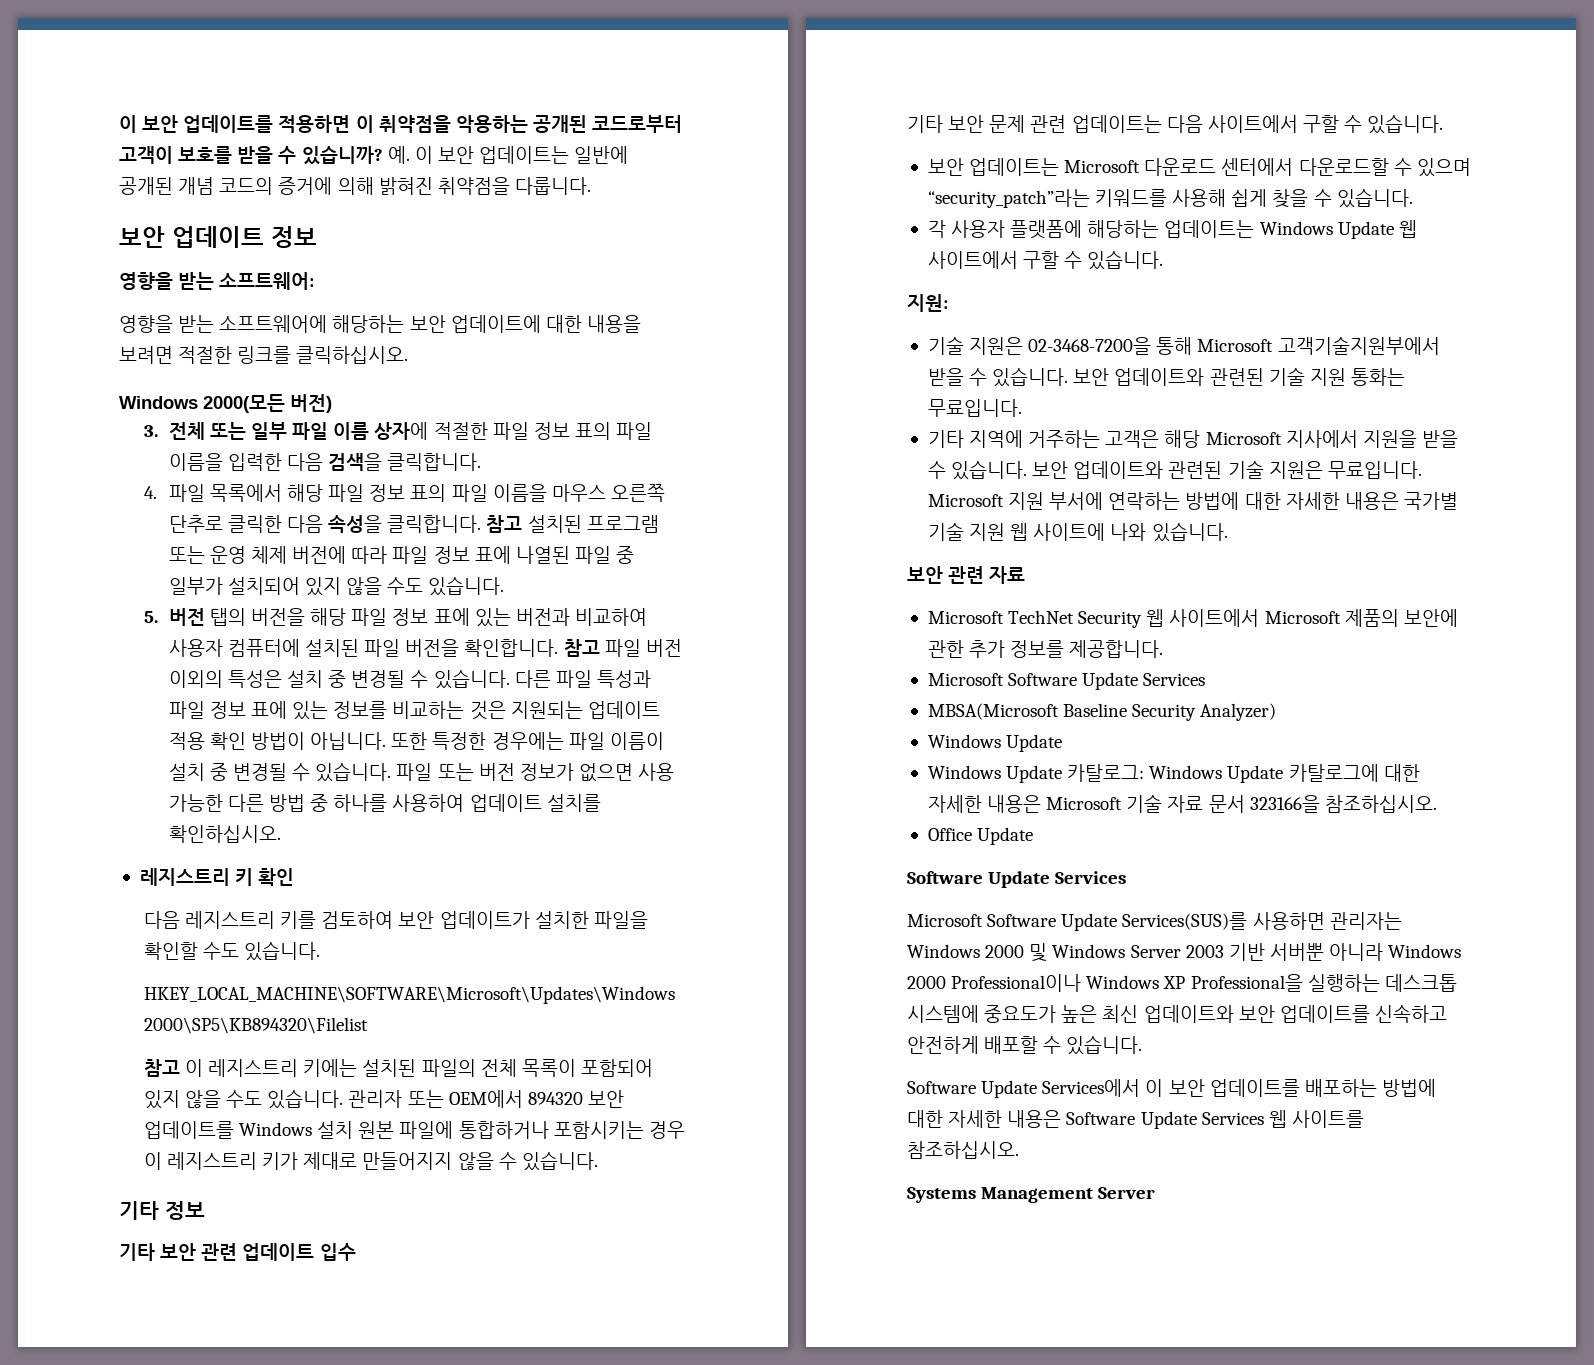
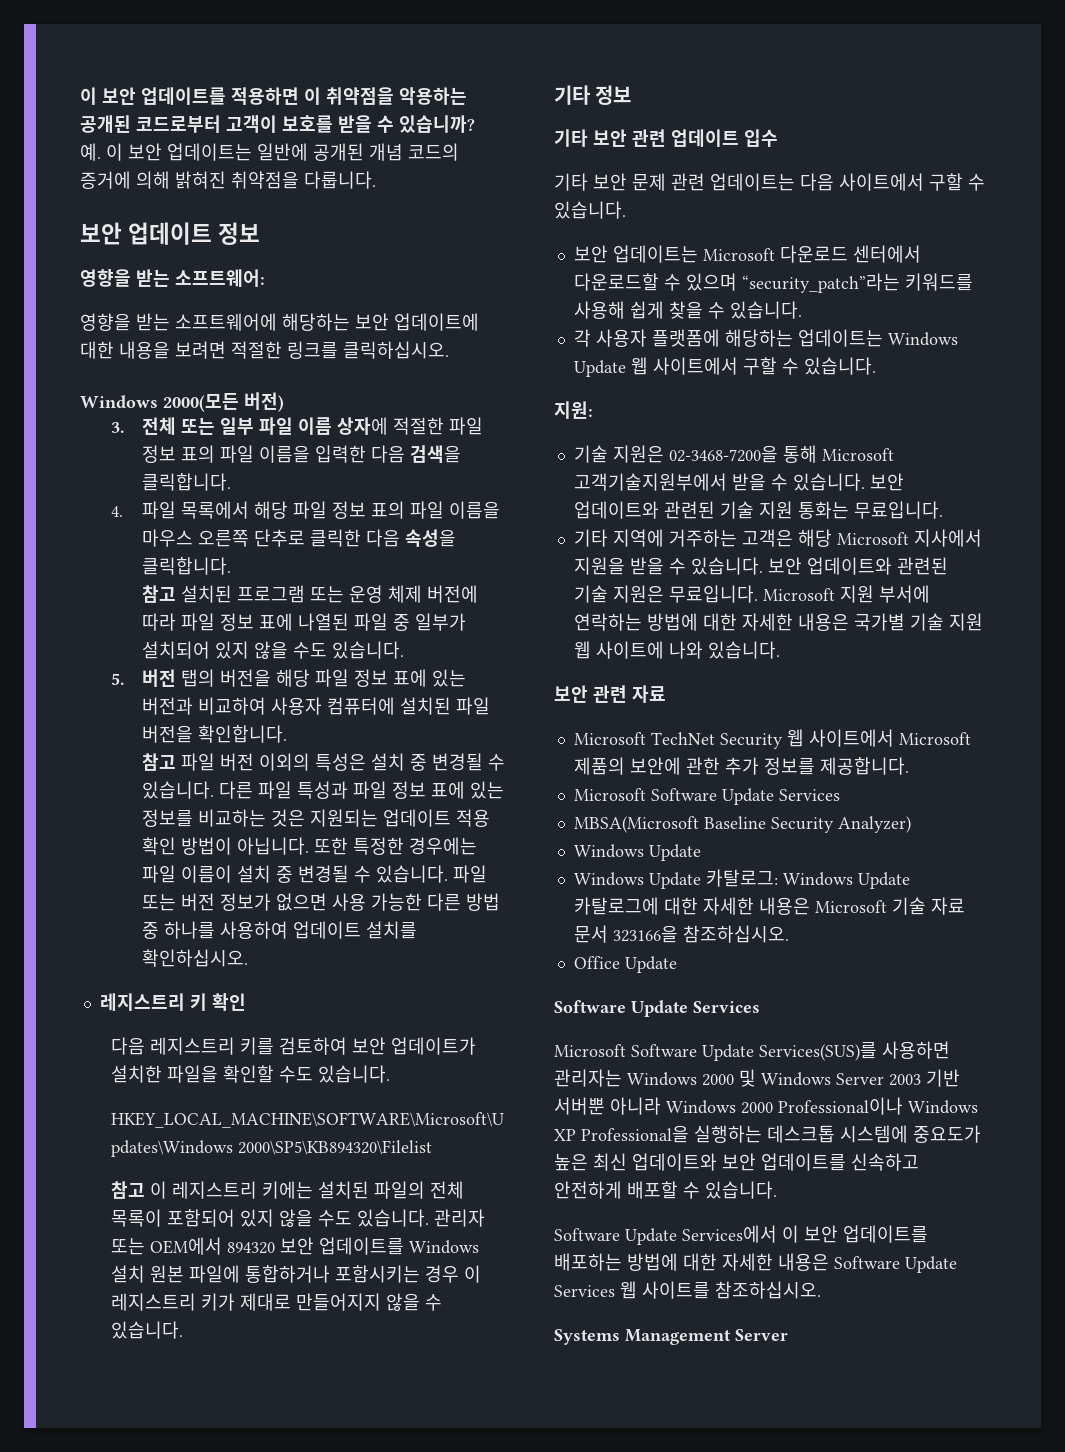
(383, 155) none -> (475, 124) //
(482, 524) none -> (232, 566) //
(559, 648) none -> (288, 734) //

